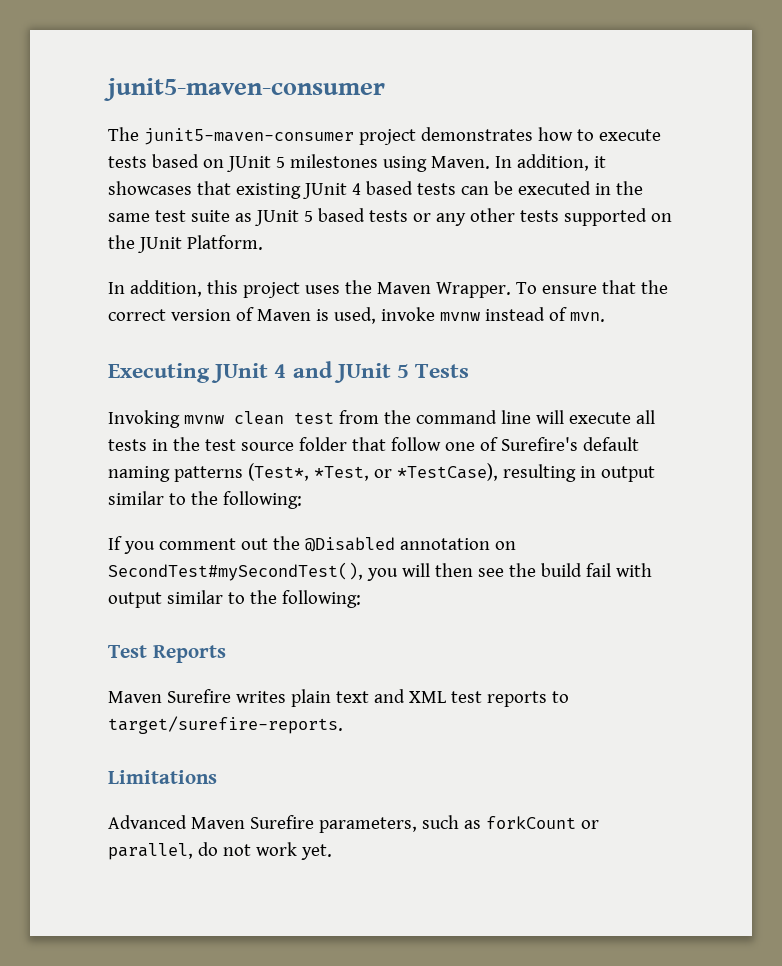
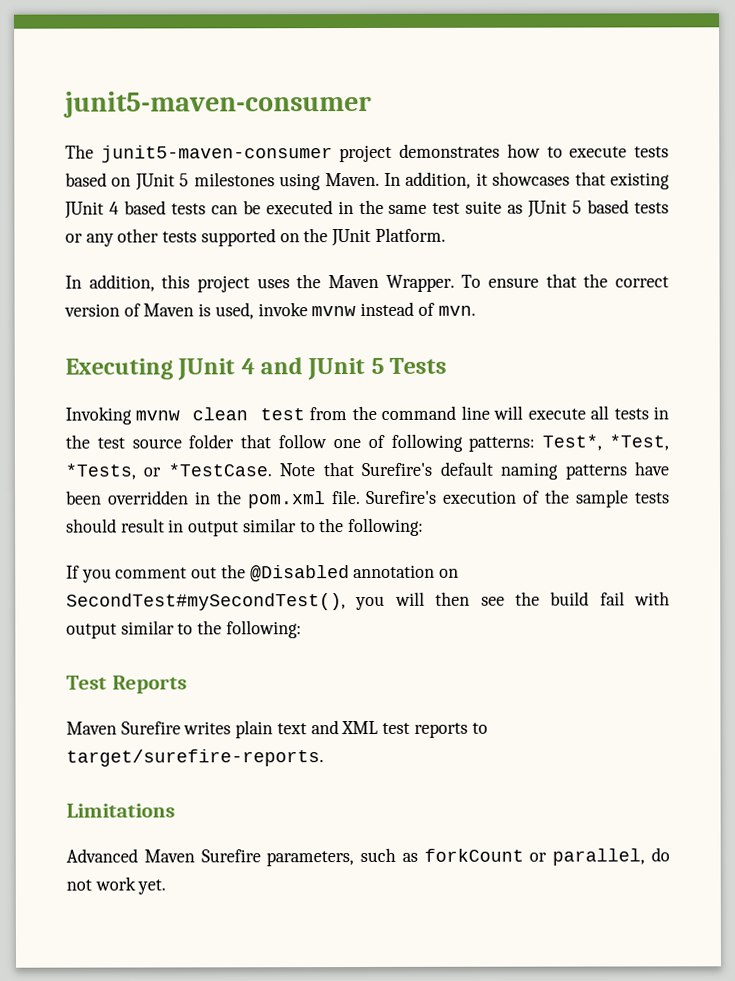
[500,437,639,451] [108,463,576,482] Surefire's default naming patterns (Test*, *Test, or *TestCase), resulting -> [390,433,669,452] [65,461,670,480] [65,489,671,509] [66,518,165,533] following patterns: Test*, *Test, *Tests, or *TestCase. Note that Surefire's default naming patterns have been overridden in the pom.xml file. Surefire's execution of the sample tests should result

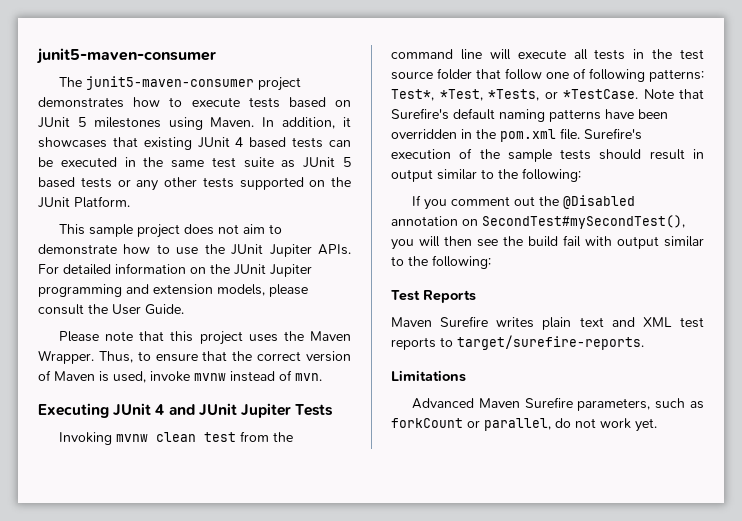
[65,274,155,292] In addition, -> [58,224,282,238] [38,244,351,257] [38,263,312,277] [38,284,308,297] [38,304,184,315] [58,331,165,342] This sample project does not aim to demonstrate how to use the JUnit Jupiter APIs. For detailed information on the JUnit Jupiter programming and extension models, please consult the User Guide. // Please note that
[461,274,482,288] To -> [98,351,151,363] Thus, to
[370,357,384,374] 5 -> [240,403,291,418] Jupiter

